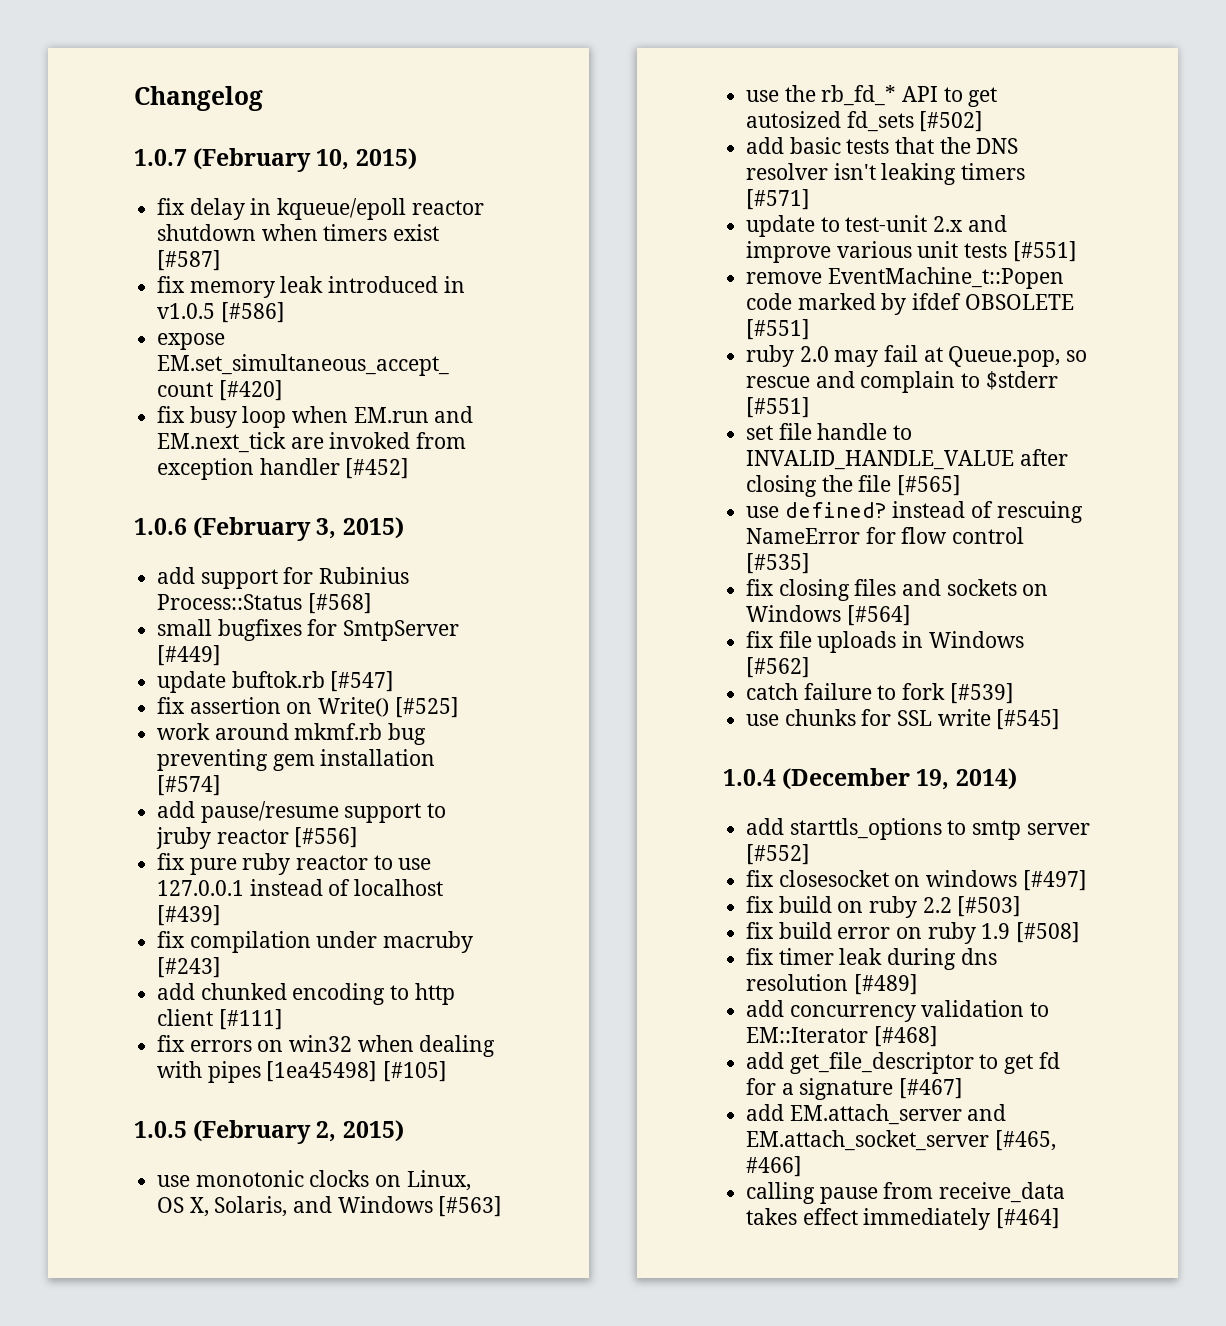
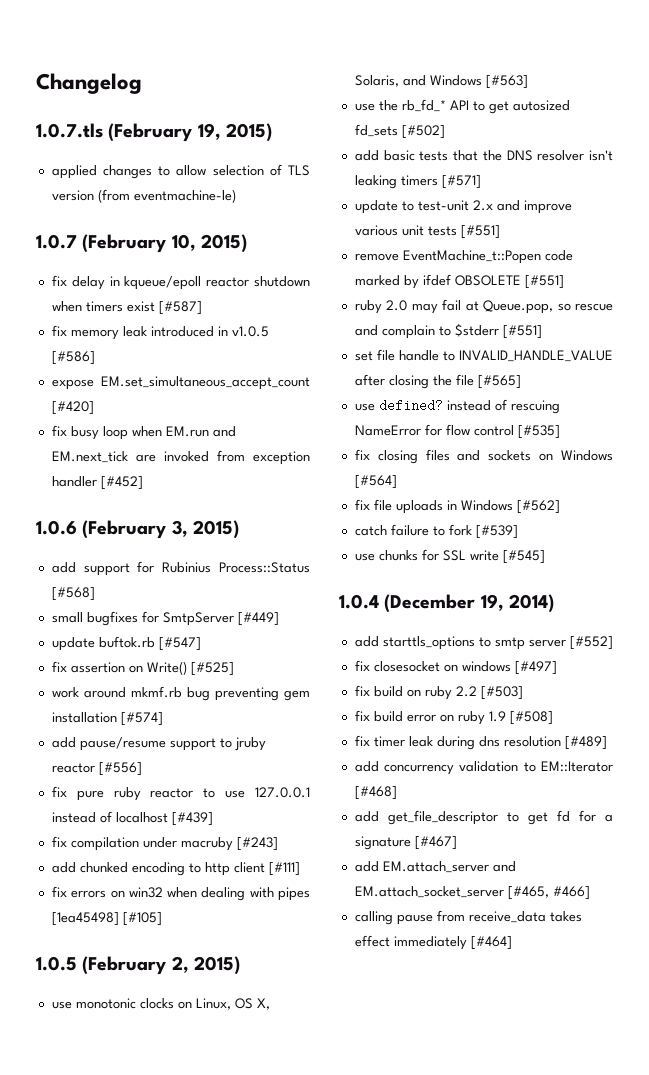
(263, 98) none -> [36,123,272,142] [51,164,311,179] [51,189,236,203] // 1.0.7.tls (February 19, 2015) // applied changes to allow selection of TLS version (from eventmachine-le)

